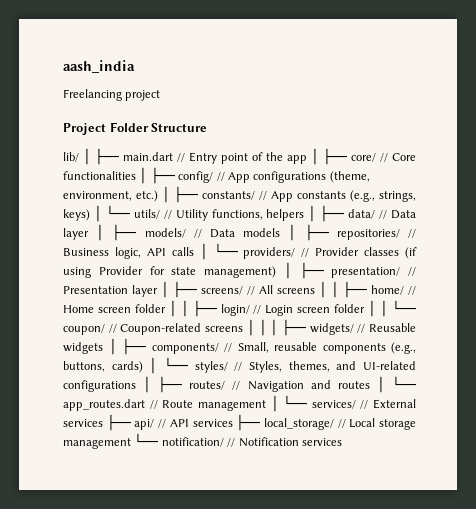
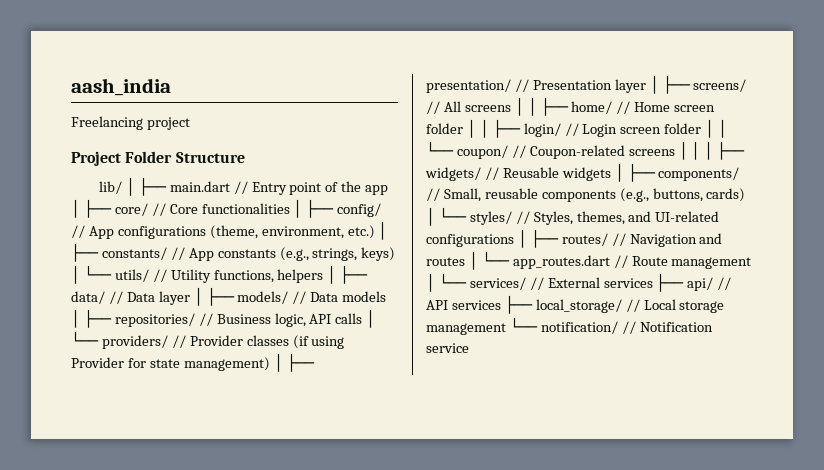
[301,438,342,446] services -> [426,343,469,353] service

